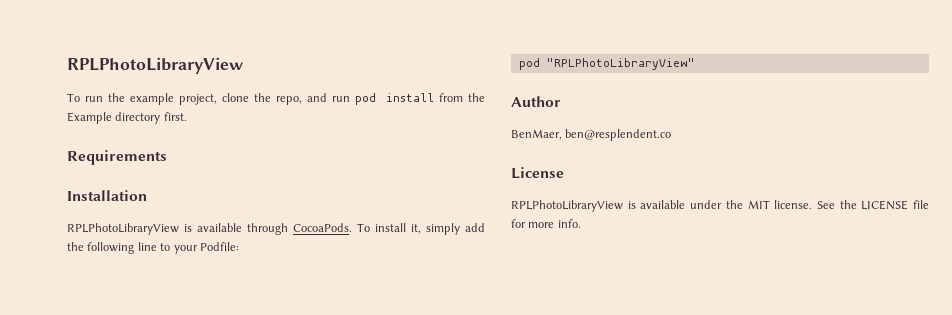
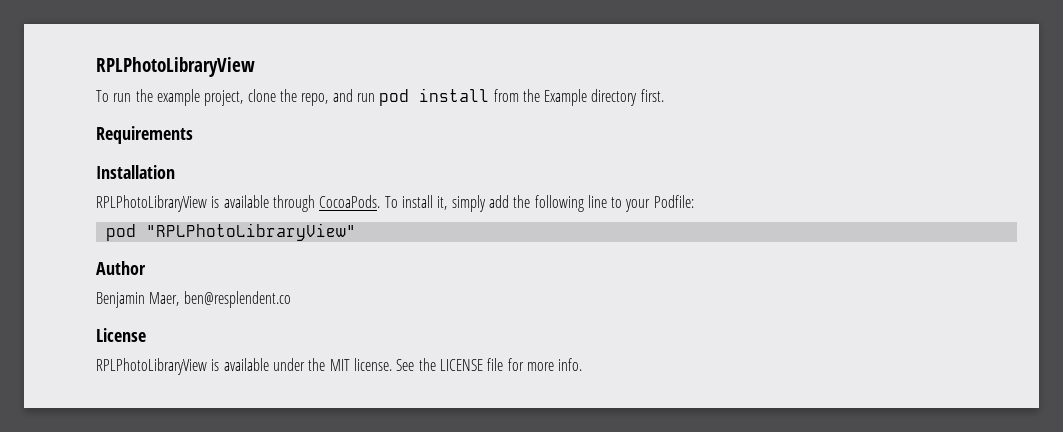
[511,129,562,140] BenMaer, -> [96,292,180,308] Benjamin Maer,

